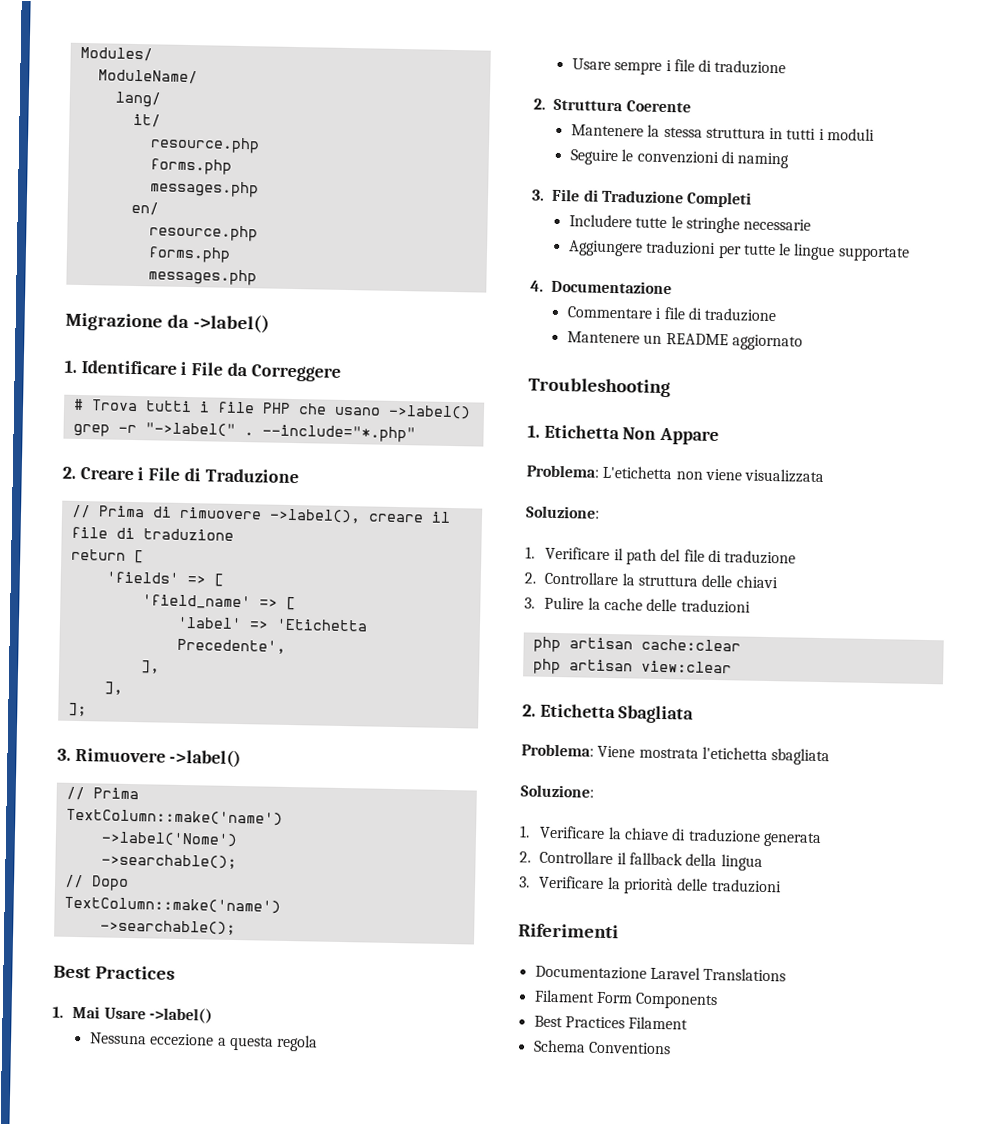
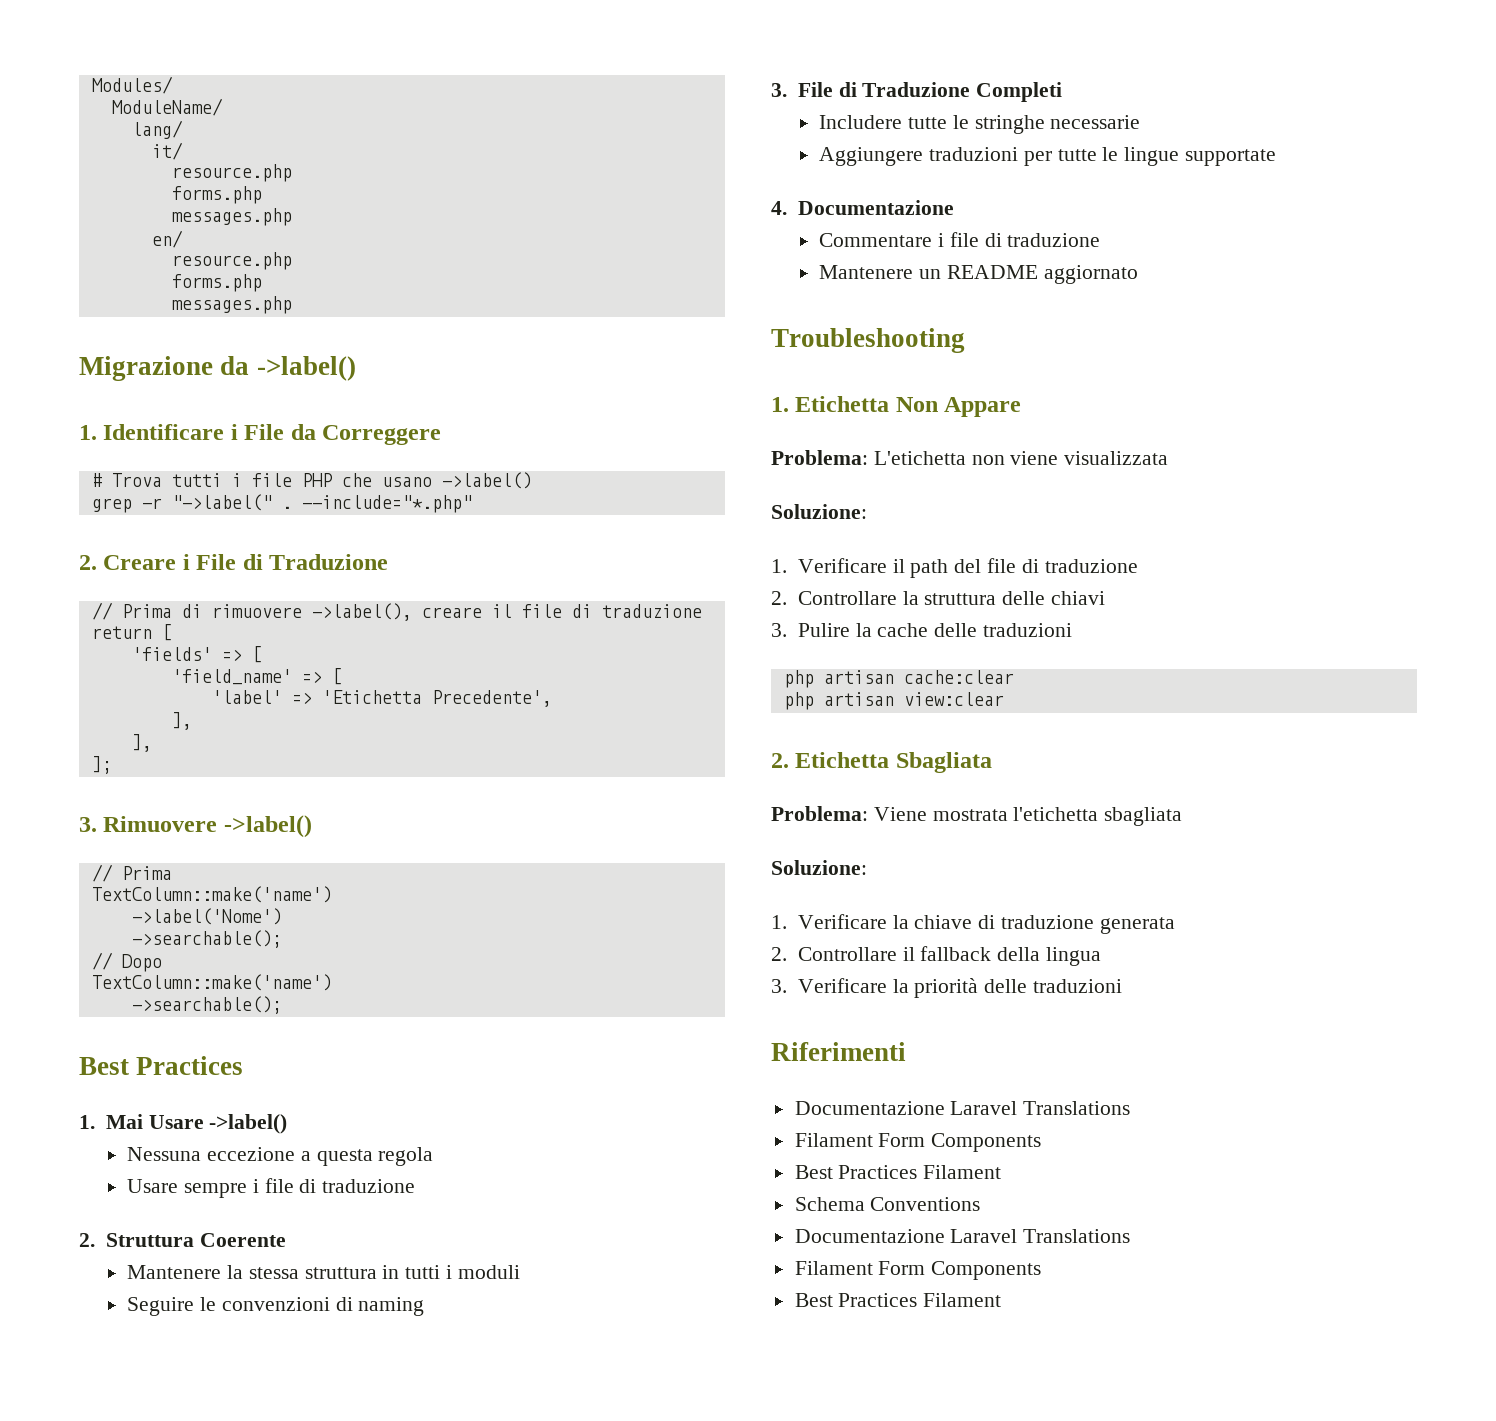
(671, 1048) none -> [794,1229,1131,1243] [794,1261,1042,1280] [794,1293,1002,1307] // Documentazione Laravel Translations // Filament Form Components // Best Practices Filament

